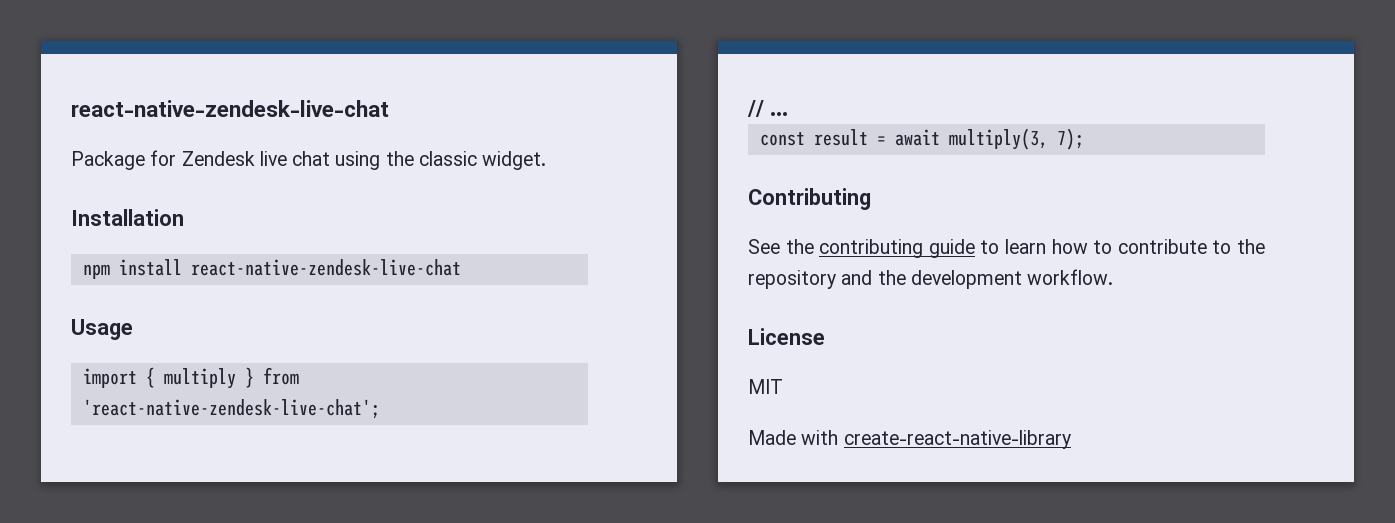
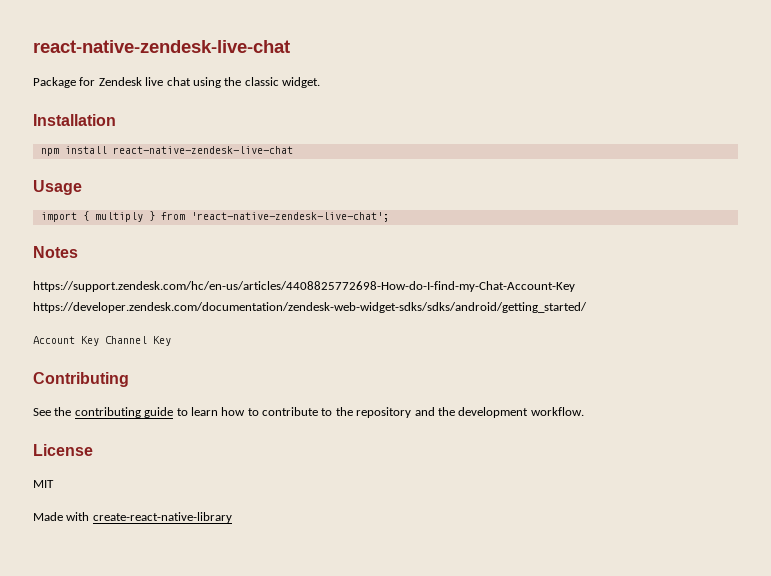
[747,100,788,117] [759,128,1084,150] // ... // const result = await multiply(3, 7); -> [33,246,78,258] [33,281,575,292] [33,302,587,313] [33,336,171,346] Notes // https://support.zendesk.com/hc/en-us/articles/4408825772698-How-do-I-find-my-Chat-Account-Key https://developer.zendesk.com/documentation/zendesk-web-widget-sdks/sdks/android/getting_started/ // Account Key Channel Key

